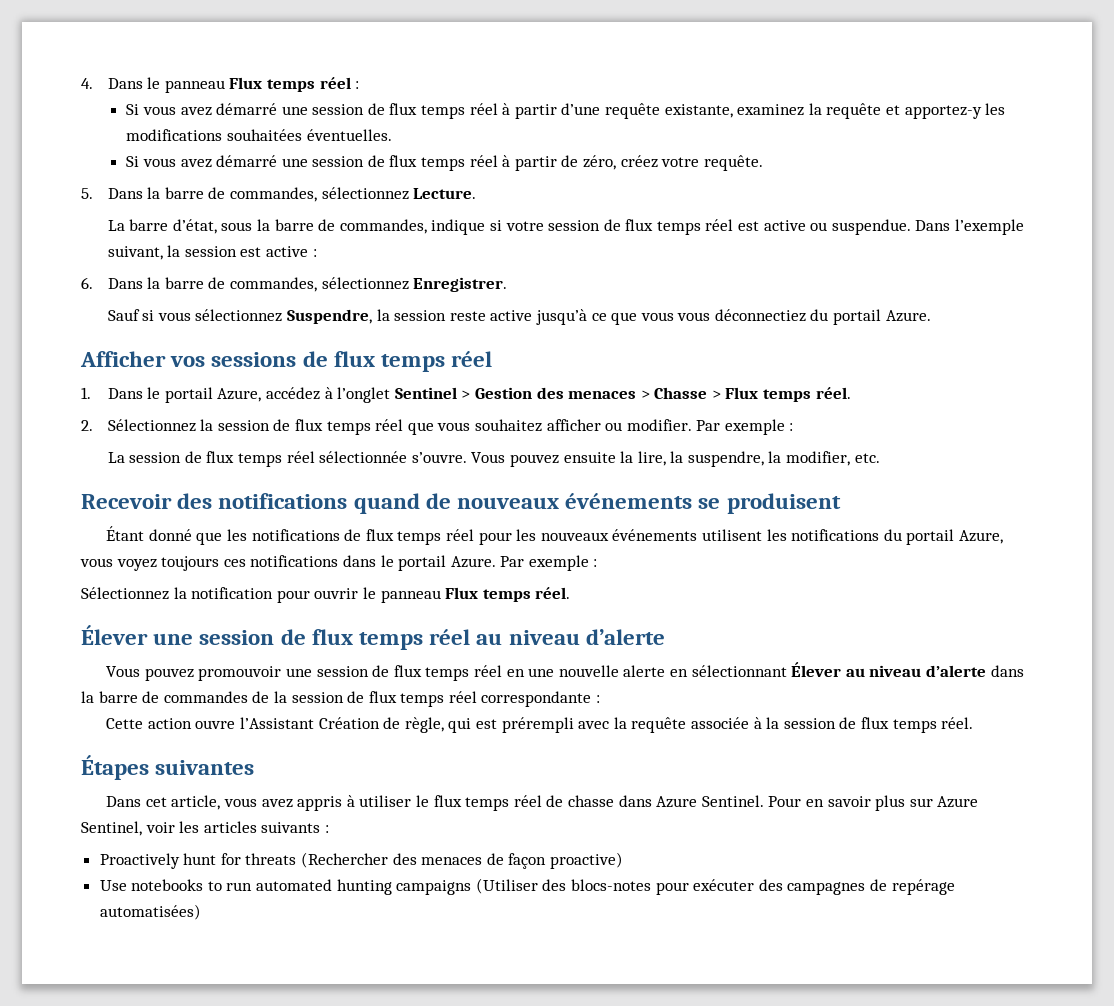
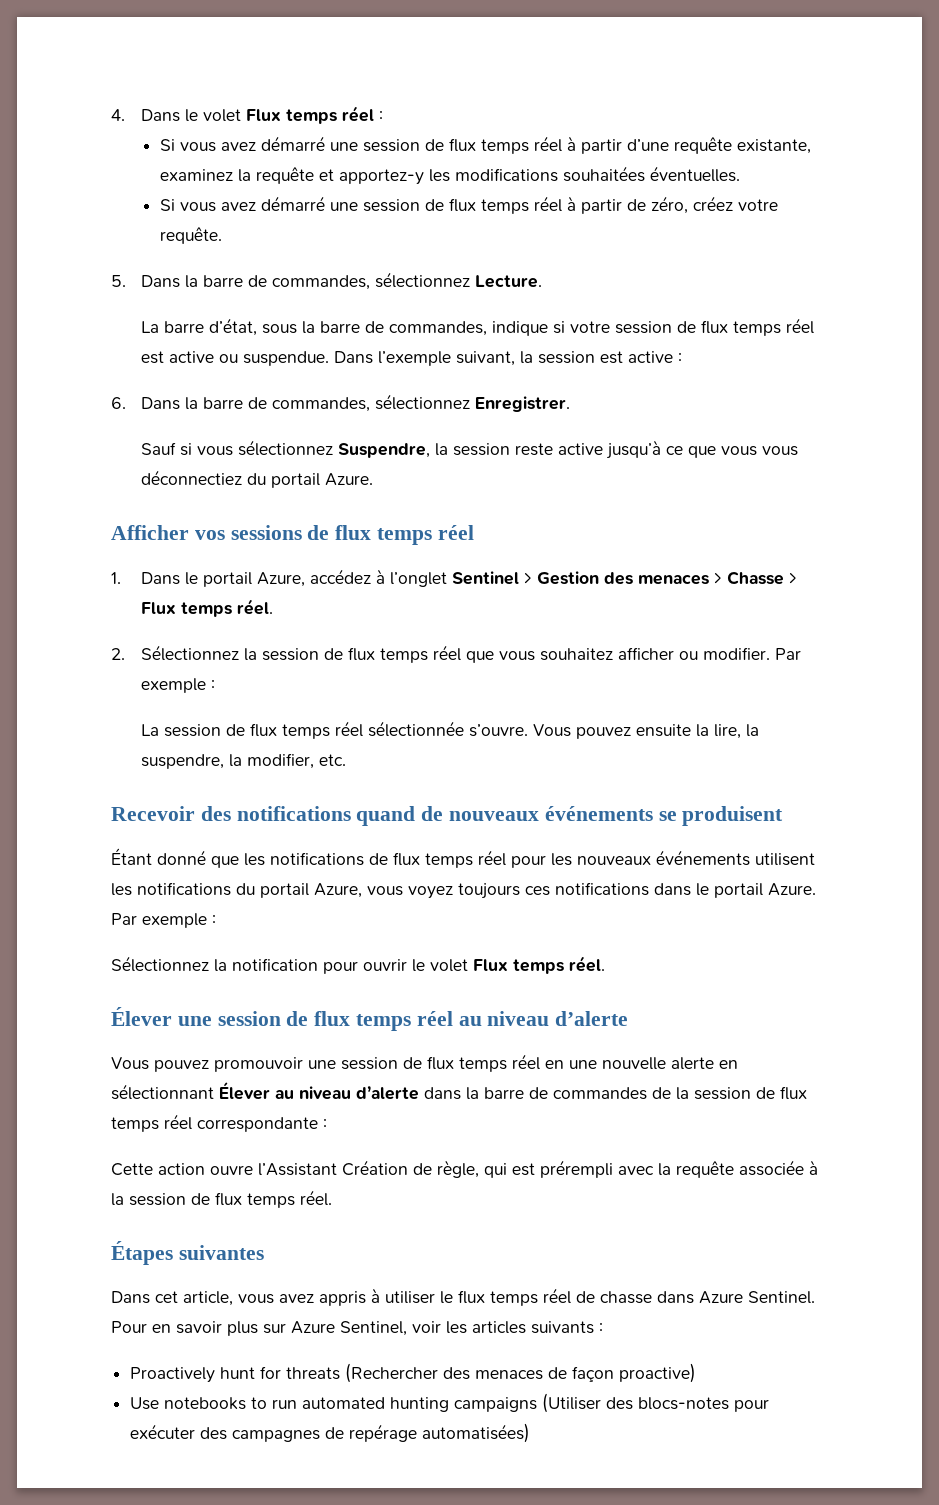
[164,80,225,93] panneau -> [202,109,241,122] volet
[380,590,441,603] panneau -> [430,959,468,972] volet

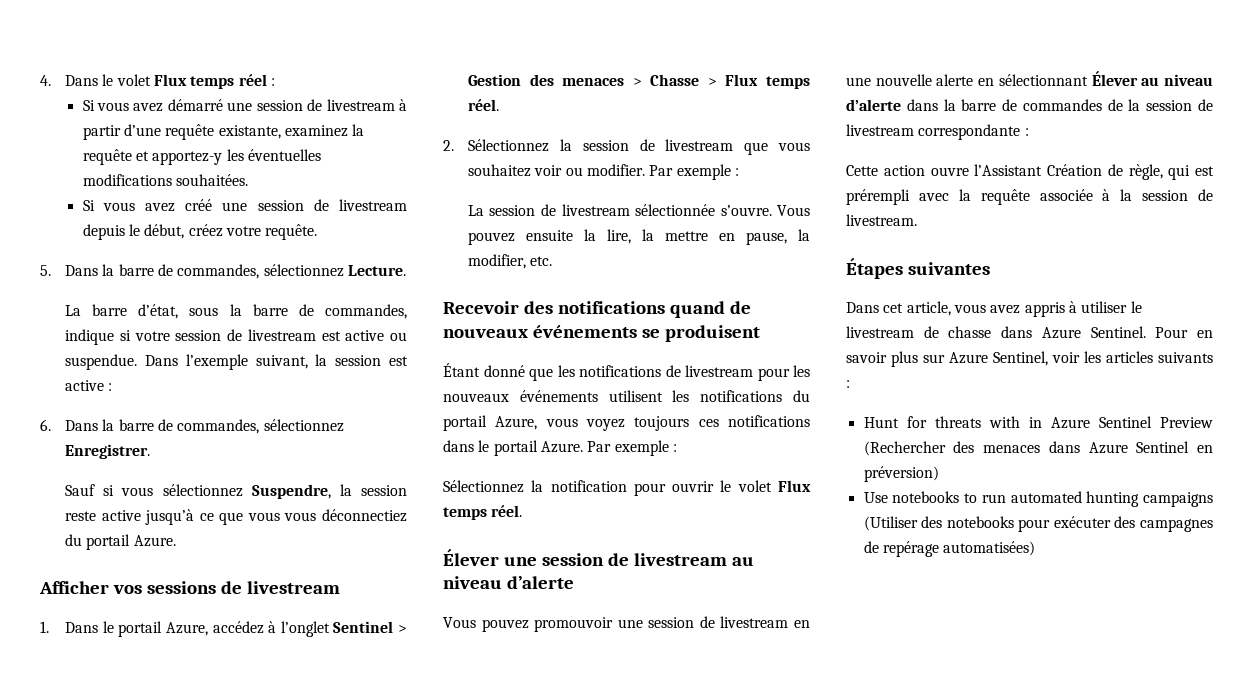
[448,136,562,154] flux temps réel -> [326,99,395,111] livestream
[454,166,740,182] [159,196,688,214] modifications souhaitées éventuelles. // Si vous avez démarré une session de flux temps réel à partir de zéro, -> [247,149,321,161] [82,174,248,186] [82,199,407,212] [82,224,185,240] éventuelles modifications souhaitées. // Si vous avez créé une session de livestream depuis le début,
[700,318,814,336] flux temps réel -> [247,329,316,341] livestream
[335,525,474,545] flux temps réel -> [246,581,340,594] livestream
[347,645,461,663] flux temps réel -> [665,139,734,151] livestream
[617,647,674,660] afficher -> [534,165,563,176] voir
[249,721,363,739] flux temps réel -> [561,204,630,216] livestream
[140,754,224,769] suspendre, -> [664,231,787,245] mettre en pause,
[393,850,506,868] flux temps réel -> [685,365,753,377] livestream
[314,1011,453,1031] flux temps réel -> [633,553,727,566] livestream
[427,1054,540,1072] flux temps réel -> [720,616,789,628] livestream
[780,1086,807,1100] [111,1114,192,1132] flux temps réel -> [846,124,914,136] livestream
[215,1190,332,1208] flux temps réel. -> [846,214,917,226] livestream.
[458,1288,571,1306] flux temps réel -> [846,326,914,338] livestream
[130,1363,697,1383] Proactively hunt for threats (Rechercher des menaces de façon proactive) -> [863,416,1213,429] [863,441,1213,456] [863,466,939,482] Hunt for threats with in Azure Sentinel Preview (Rechercher des menaces dans Azure Sentinel en préversion)
[638,1397,730,1410] blocs-notes -> [946,516,1014,528] notebooks

